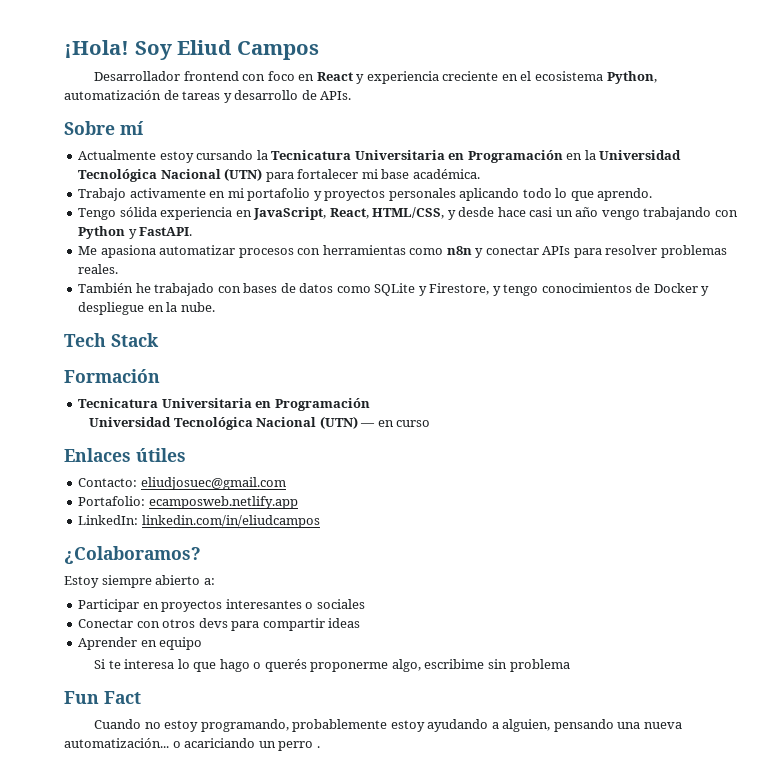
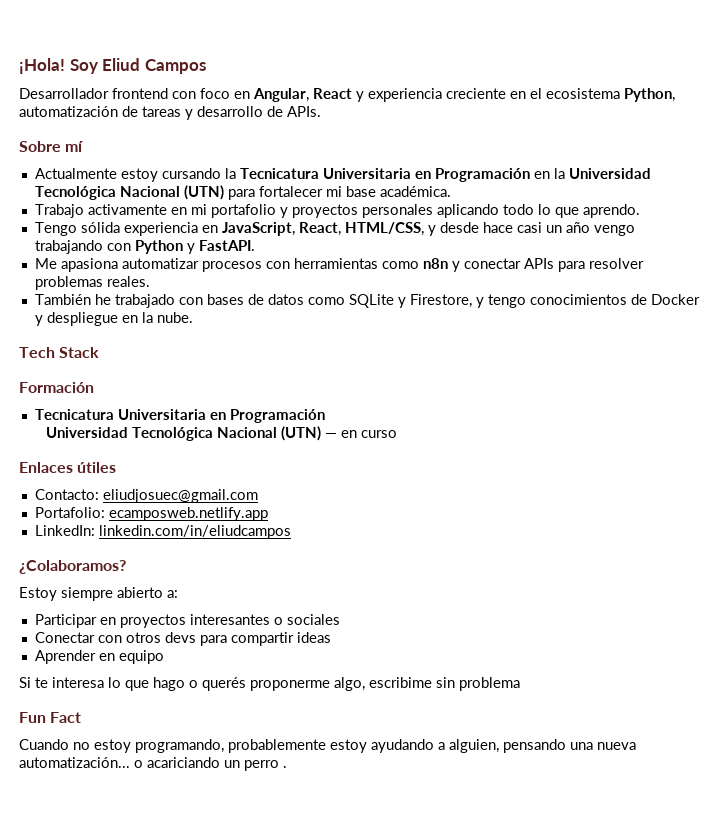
(315, 77) none -> [253,88,309,102] Angular,

